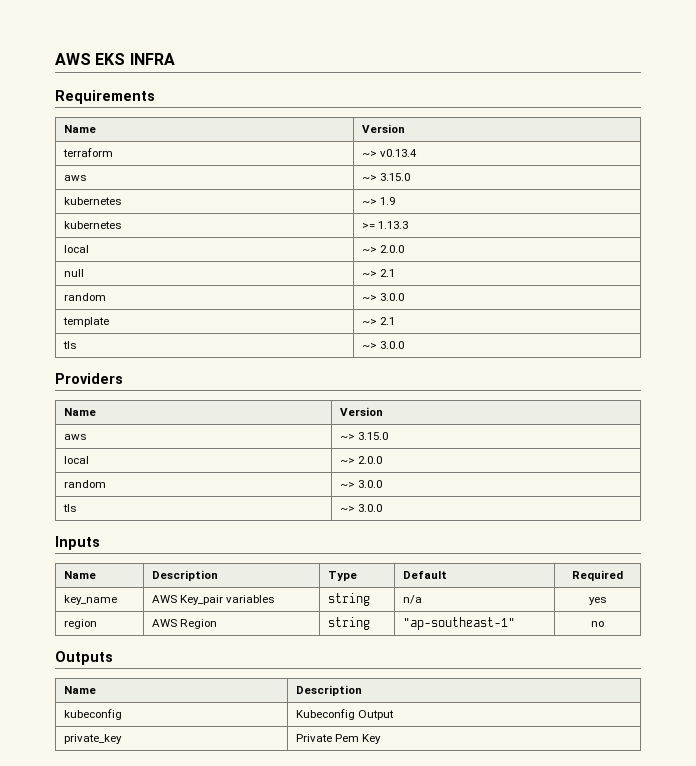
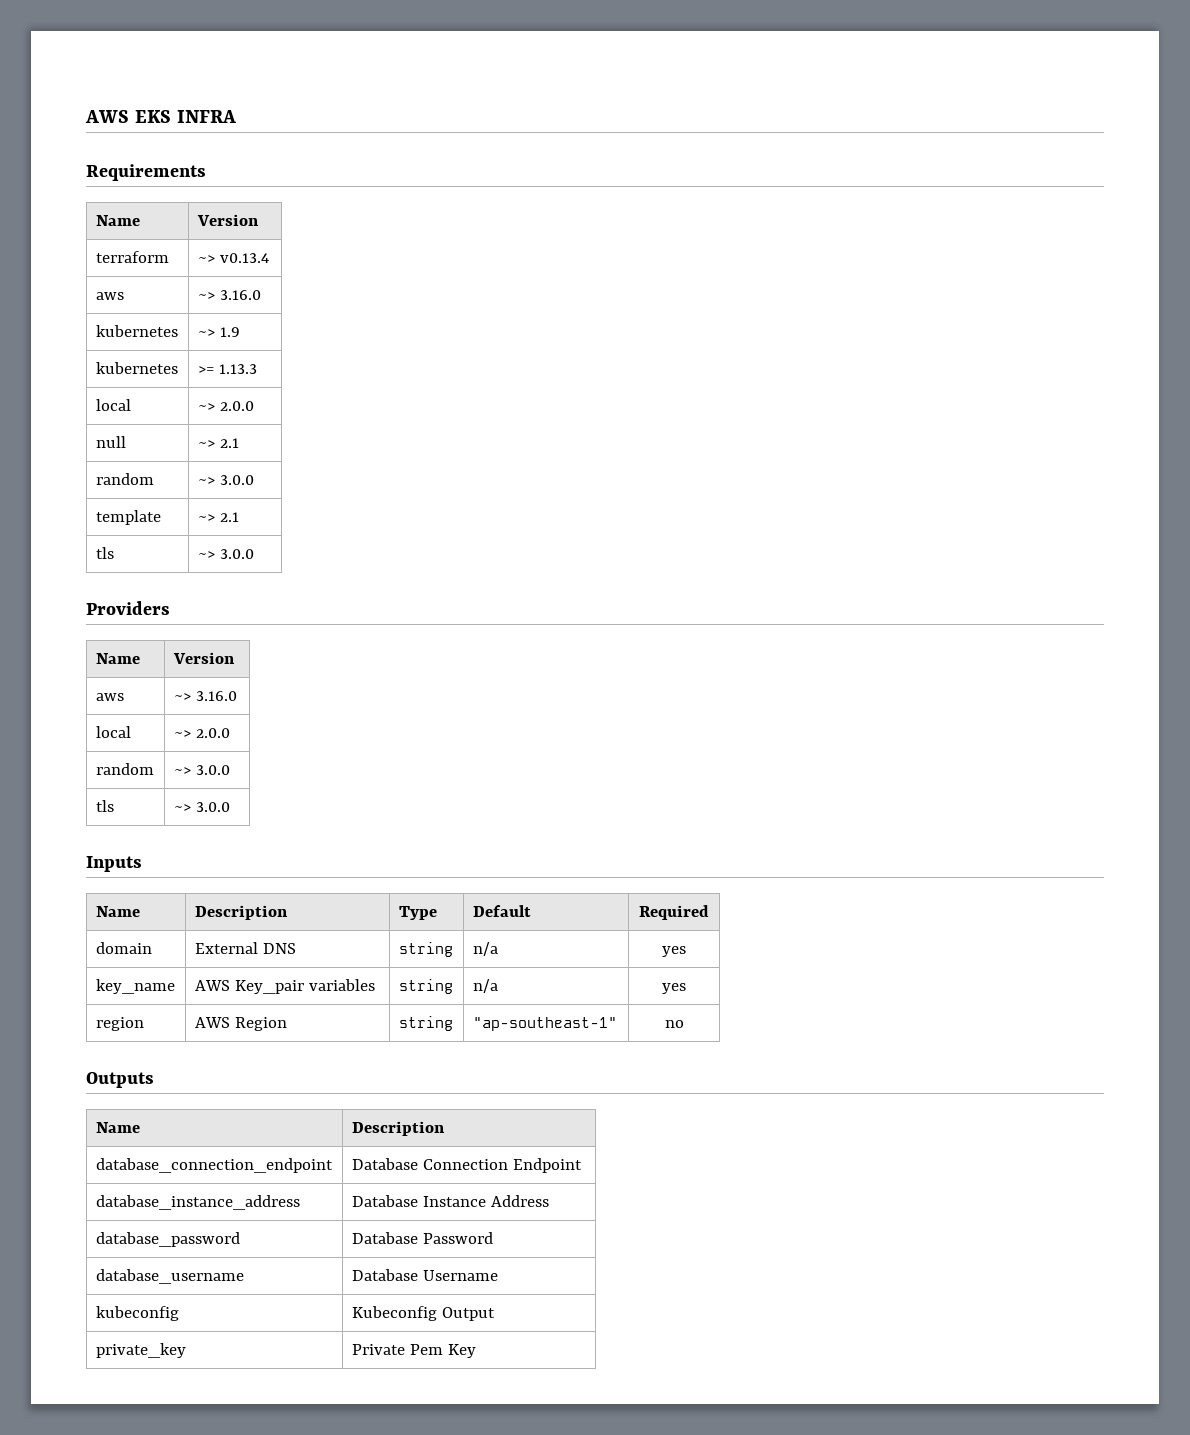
[380,173,411,181] 3.15.0 -> [219,290,261,300] 3.16.0
[358,432,389,440] 3.15.0 -> [195,691,237,701] 3.16.0
(623, 575) none -> [95,942,152,954] [194,942,296,954] [398,942,453,957] [472,942,498,956] [662,946,686,957] // domain | External DNS | string | n/a | yes
(362, 690) none -> [95,1158,333,1173] [351,1158,582,1173] [95,1195,300,1210] [351,1195,549,1207] [95,1232,240,1247] [351,1232,493,1244] [95,1269,244,1284] [351,1269,498,1281] // database_connection_endpoint | Database Connection Endpoint // database_instance_address | Database Instance Address // database_password | Database Password // database_username | Database Username

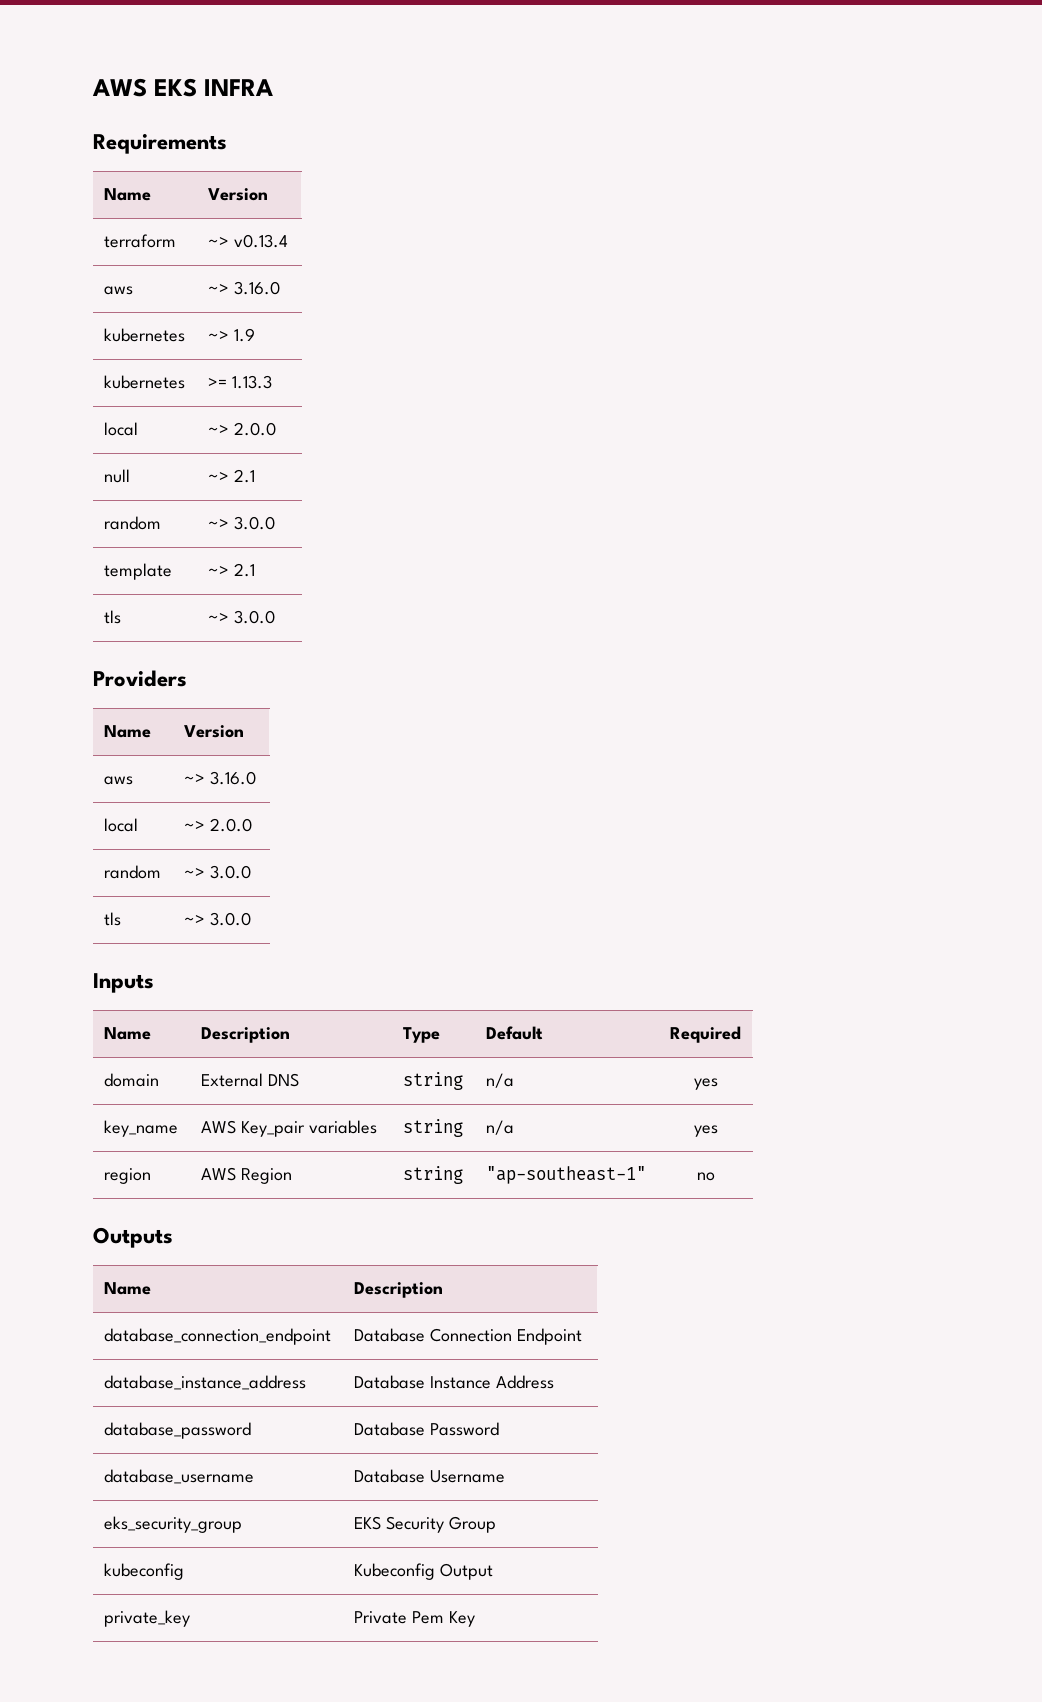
(498, 1275) none -> [104,1516,243,1533] [354,1516,496,1533] // eks_security_group | EKS Security Group

